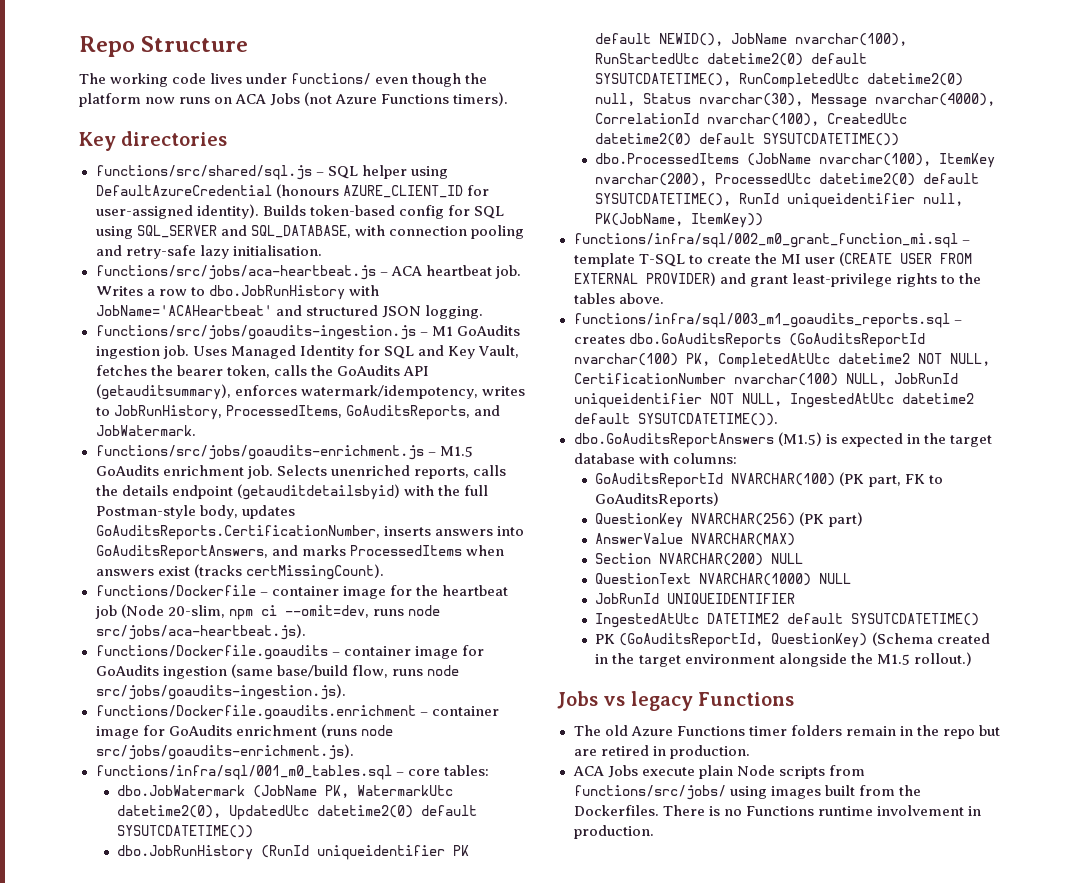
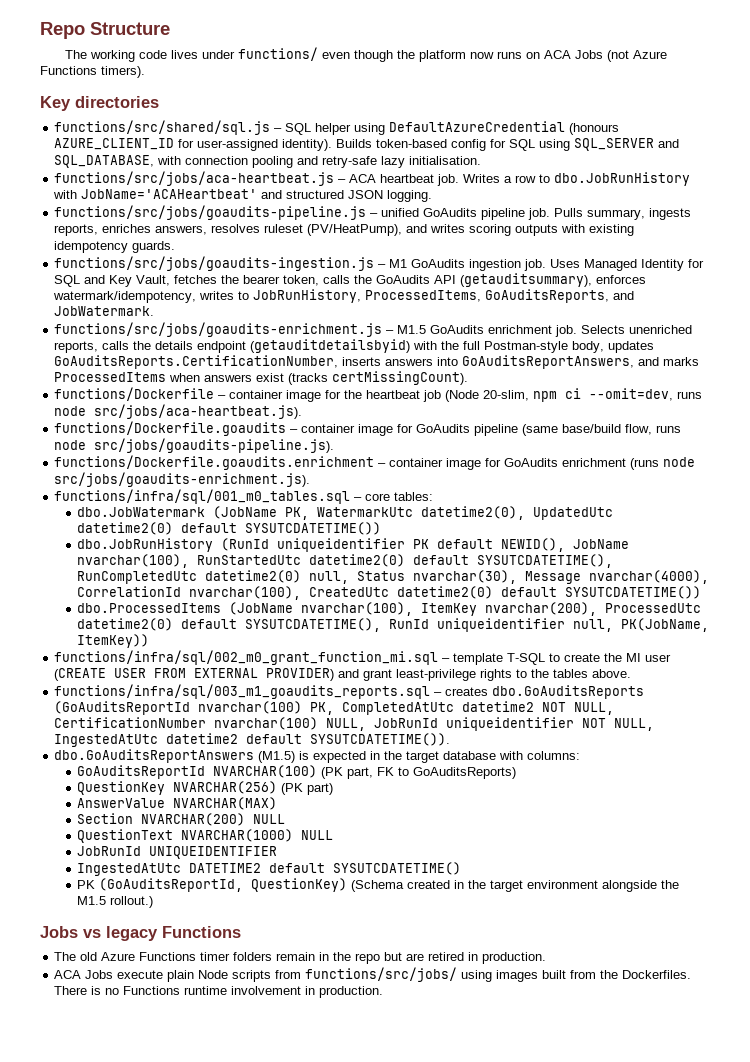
(483, 312) none -> [54,205,692,220] [54,224,635,236] [54,241,176,253] // functions/src/jobs/goaudits-pipeline.js – unified GoAudits pipeline job. Pulls summary, ingests reports, enriches answers, resolves ruleset (PV/HeatPump), and writes scoring outputs with existing idempotency guards.
[162,666,227,679] ingestion -> [474,424,519,436] pipeline
[95,684,346,700] src/jobs/goaudits-ingestion.js). -> [94,438,335,453] src/jobs/goaudits-pipeline.js).

